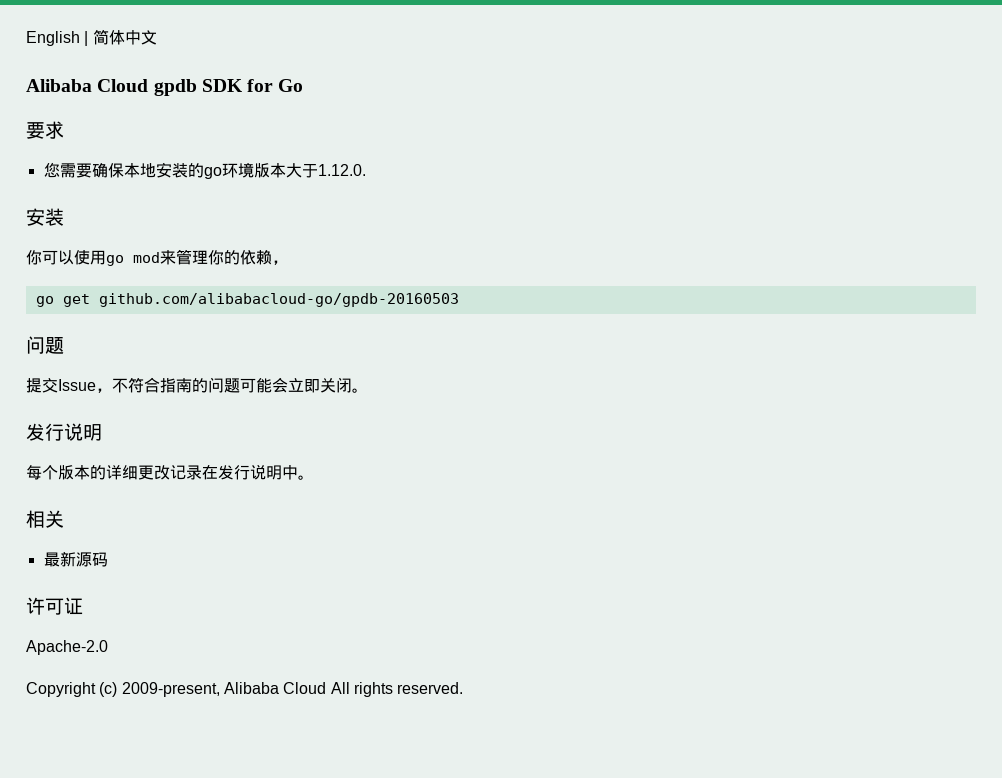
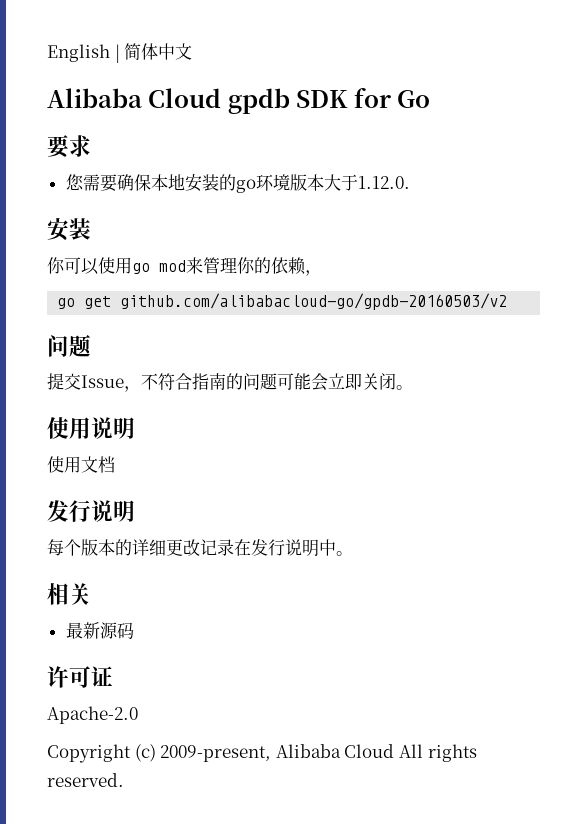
[98,293,459,307] github.com/alibabacloud-go/gpdb-20160503 -> [120,293,508,310] github.com/alibabacloud-go/gpdb-20160503/v2
(368, 390) none -> [47,417,135,439] [47,456,115,473] // 使用说明 // 使用文档

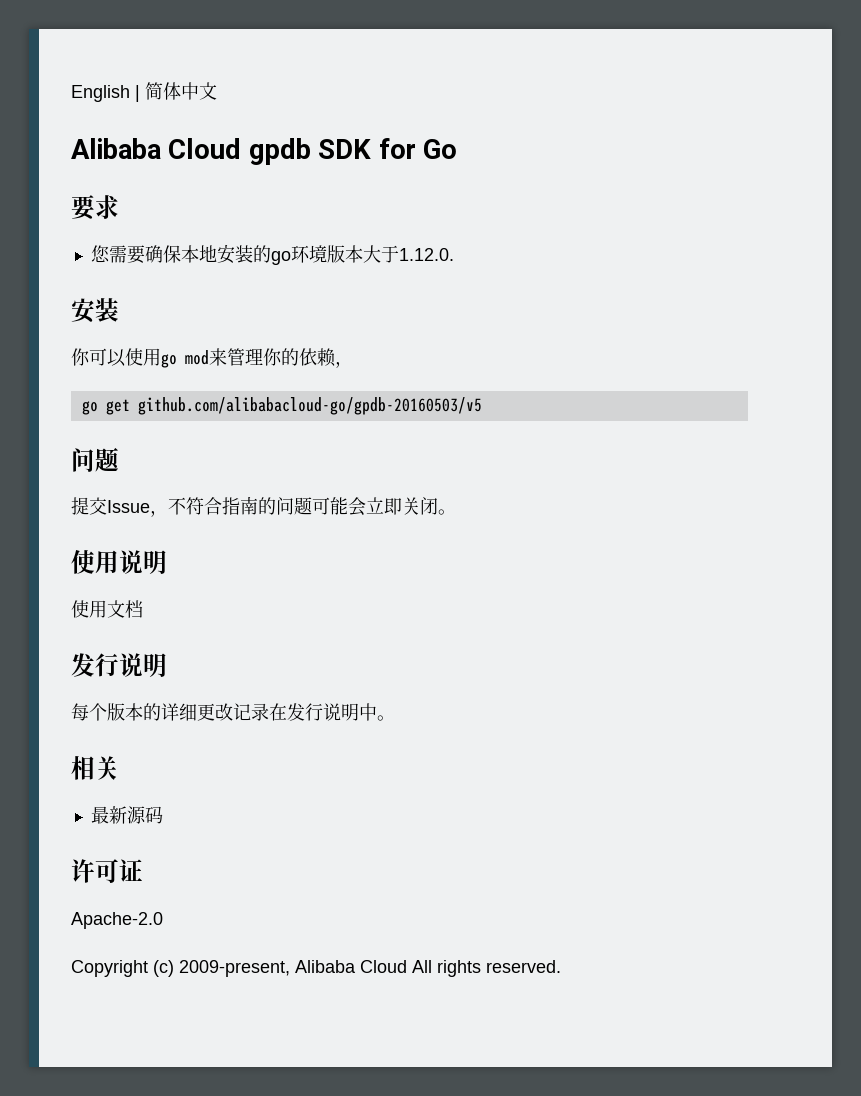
[120,293,508,310] github.com/alibabacloud-go/gpdb-20160503/v2 -> [137,397,482,415] github.com/alibabacloud-go/gpdb-20160503/v5

